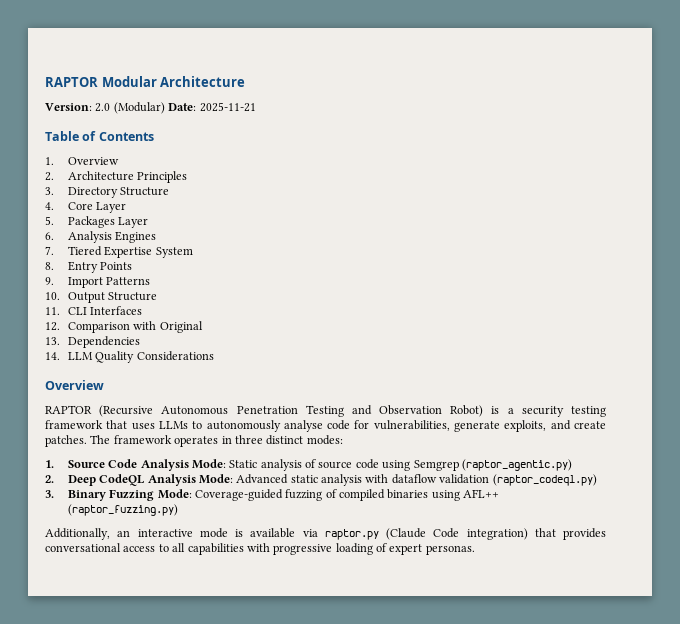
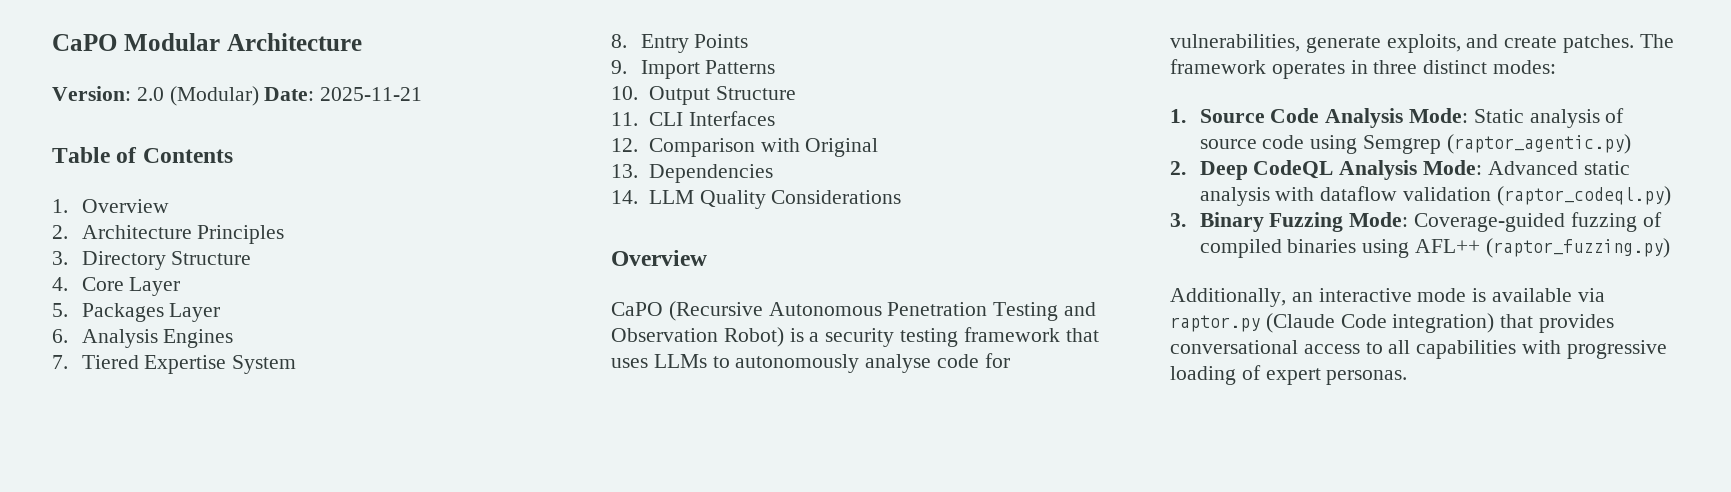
[45,77,98,87] RAPTOR -> [52,34,117,51] CaPO
[45,405,92,414] RAPTOR -> [611,302,663,316] CaPO

